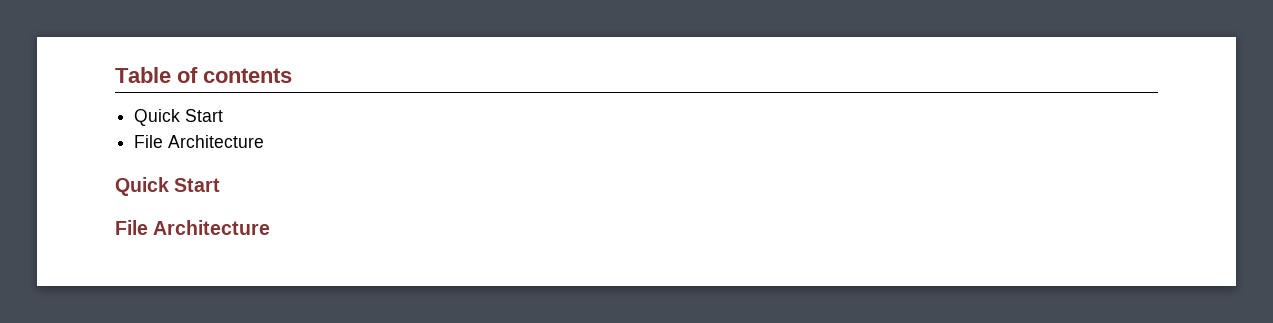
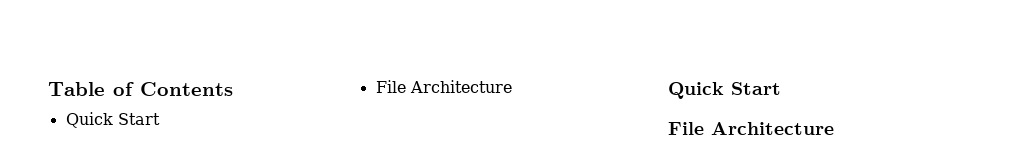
[203,68,292,83] contents -> [140,82,233,96] Contents

